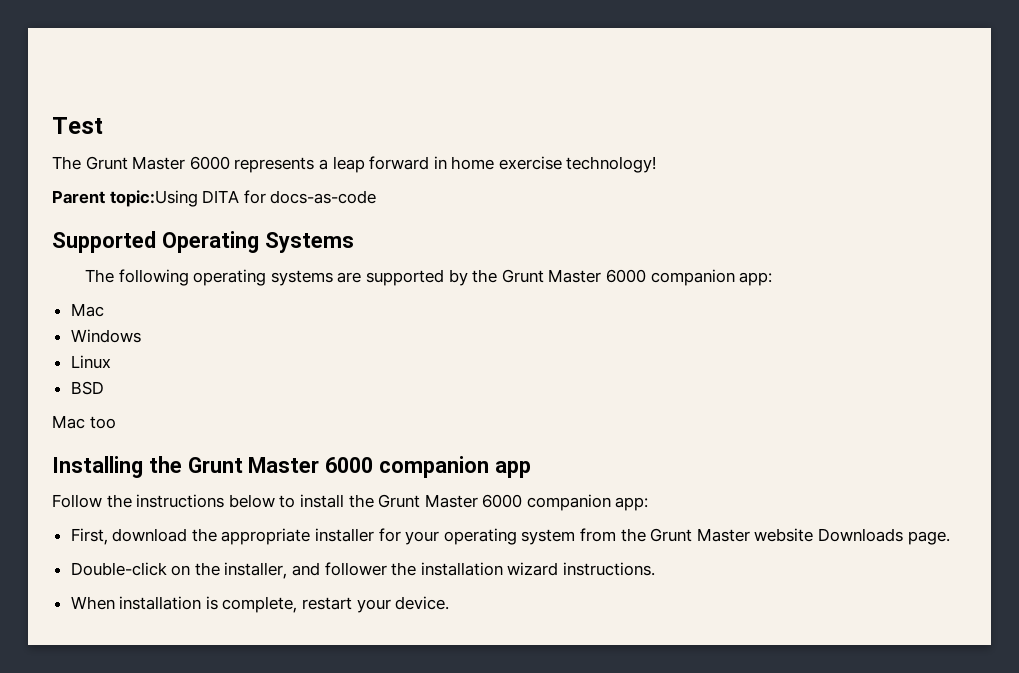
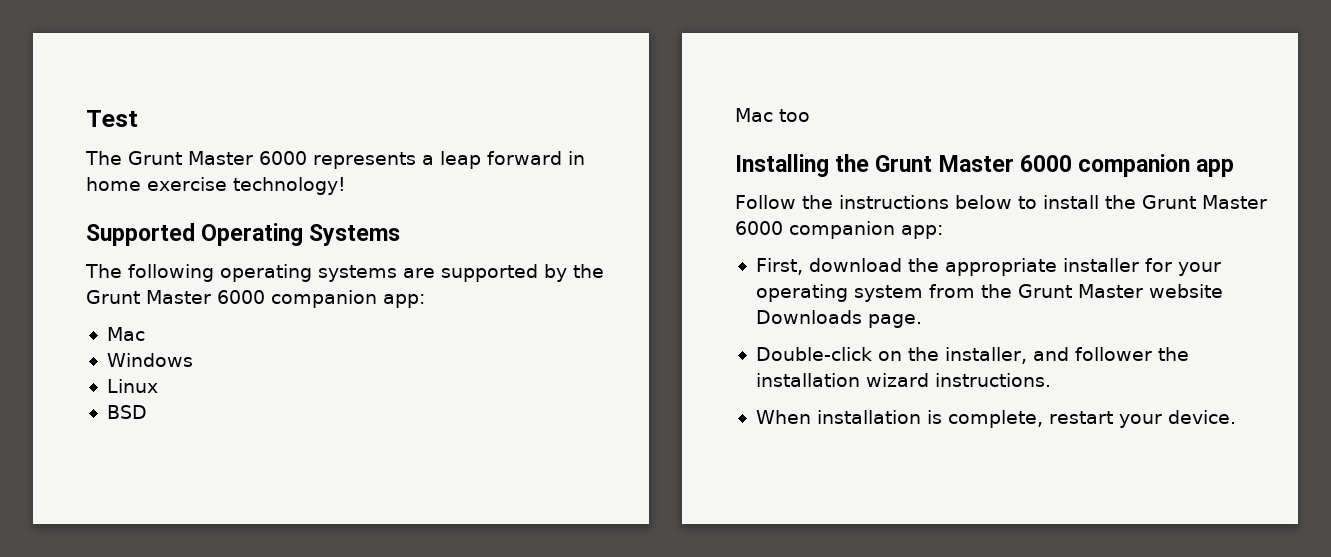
[52,190,377,207] // Parent topic:Using DITA for docs-as-code -> (346, 186) none

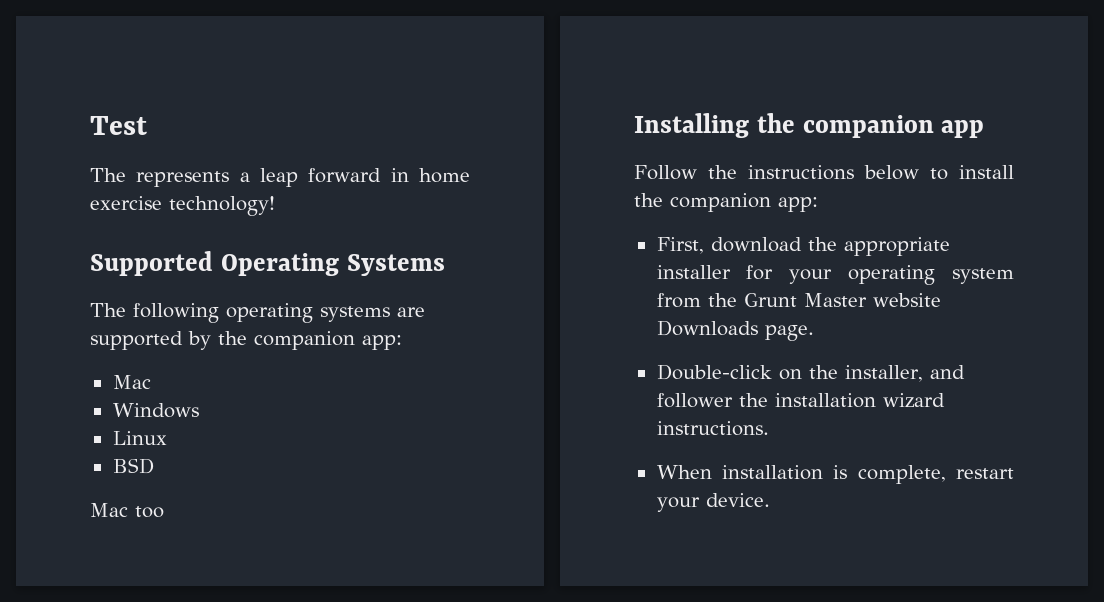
[128,151,307,165] Grunt Master 6000 -> (126, 175) none
[86,290,265,304] Grunt Master 6000 -> (247, 338) none
[875,155,1072,172] Grunt Master 6000 -> (795, 123) none
[1141,195,1267,209] [735,221,783,235] Grunt Master 6000 -> (663, 200) none

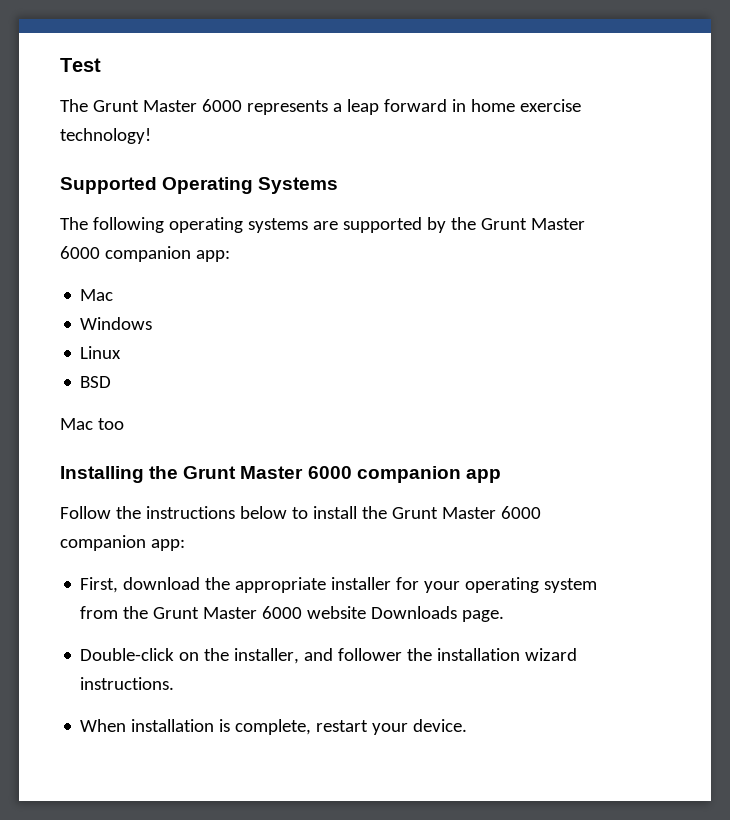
(126, 175) none -> [92,99,242,112] Grunt Master 6000
(247, 338) none -> [480,218,585,230] [60,246,100,259] Grunt Master 6000
(795, 123) none -> [183,466,352,479] Grunt Master 6000
(663, 200) none -> [391,506,541,519] Grunt Master 6000
(867, 300) none -> [262,606,303,619] 6000

